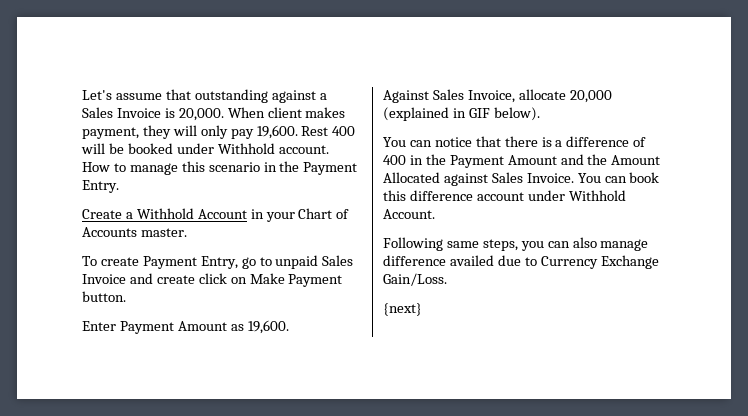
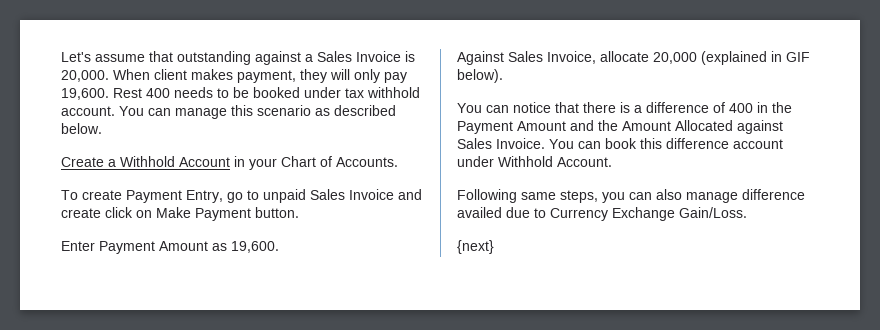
[81,143,105,154] will -> [174,87,229,98] needs to
[217,143,329,154] [82,161,358,175] [82,180,119,193] Withhold account. How to manage this scenario in the Payment Entry. -> [345,87,420,98] [61,105,396,119] [61,123,102,134] tax withhold account. You can manage this scenario as described below.
[82,227,187,237] Accounts master. -> [336,157,398,167] Accounts.

